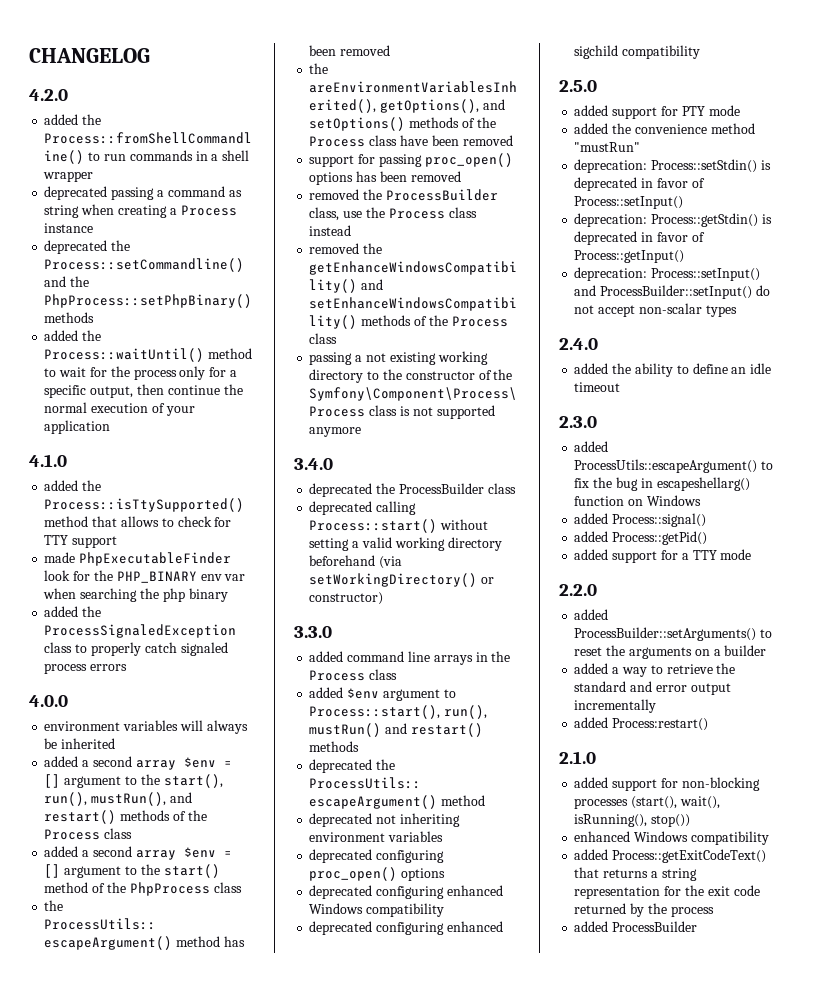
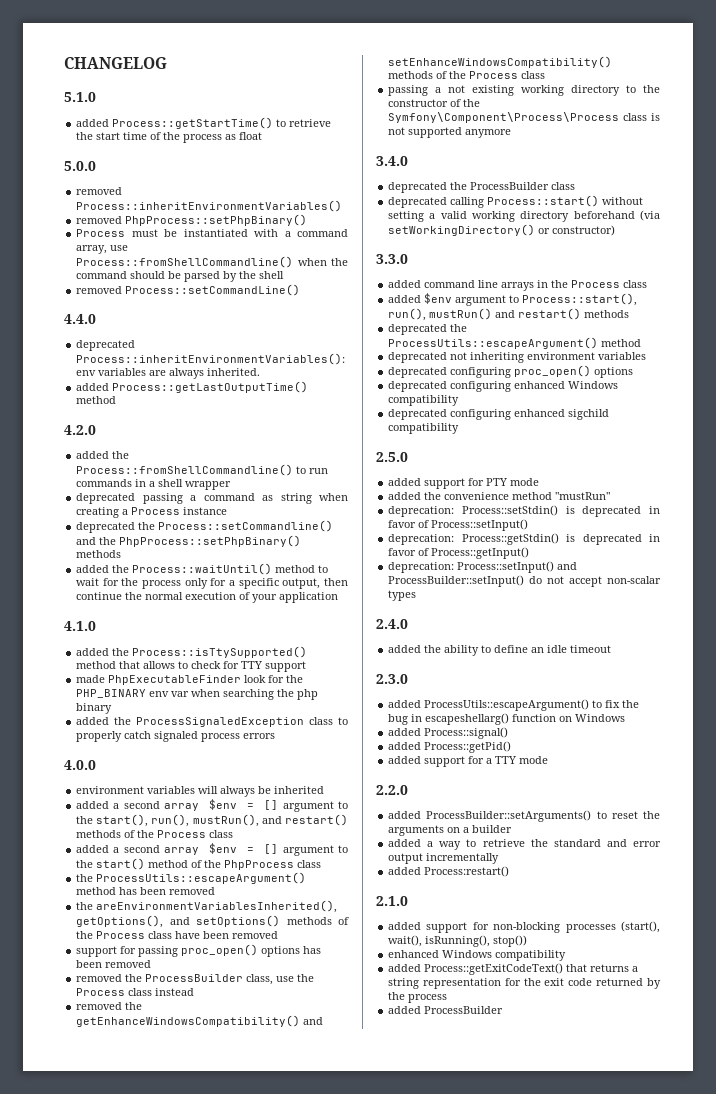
(150, 55) none -> [64,92,96,102] [76,117,332,129] [76,132,263,143] [64,161,96,171] [76,187,123,195] [76,200,343,212] [76,214,308,226] [76,229,348,237] [76,245,129,254] [76,256,348,268] [76,271,285,282] [76,284,301,296] [64,314,96,324] [76,340,136,351] [76,353,346,365] [76,368,261,379] [76,381,309,393] [76,396,117,404] // 5.1.0 // added Process::getStartTime() to retrieve the start time of the process as float // 5.0.0 // removed Process::inheritEnvironmentVariables() // removed PhpProcess::setPhpBinary() // Process must be instantiated with a command array, use Process::fromShellCommandline() when the command should be parsed by the shell // removed Process::setCommandLine() // 4.4.0 // deprecated Process::inheritEnvironmentVariables(): env variables are always inherited. // added Process::getLastOutputTime() method

